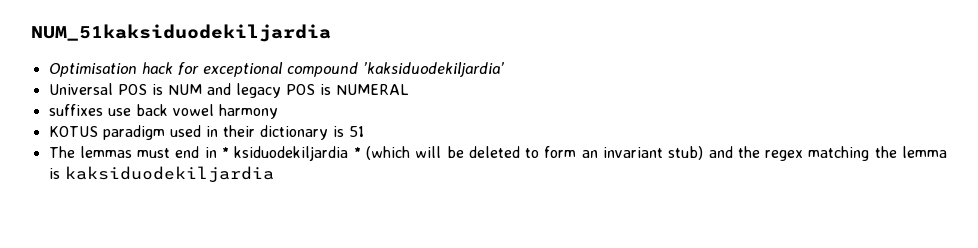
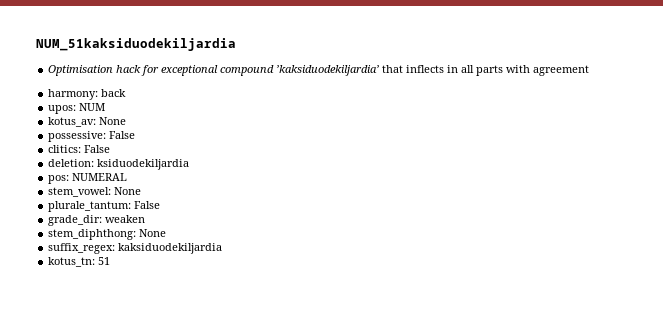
[48,83,409,98] [48,104,278,119] [48,125,364,140] [48,146,947,161] [48,166,274,183] // Universal POS is NUM and legacy POS is NUMERAL // suffixes use back vowel harmony // KOTUS paradigm used in their dictionary is 51 // The lemmas must end in * ksiduodekiljardia * (which will be deleted to form an invariant stub) and the regex matching the lemma is kaksiduodekiljardia -> [382,65,590,76] [48,89,127,100] [48,103,106,114] [48,117,127,127] [48,131,136,142] [48,145,111,153] [48,159,190,170] [48,173,128,184] [48,187,142,197] [48,201,161,212] [48,215,146,226] [48,229,167,240] [48,243,223,254] [48,257,111,267] that inflects in all parts with agreement // harmony: back // upos: NUM // kotus_av: None // possessive: False // clitics: False // deletion: ksiduodekiljardia // pos: NUMERAL // stem_vowel: None // plurale_tantum: False // grade_dir: weaken // stem_diphthong: None // suffix_regex: kaksiduodekiljardia // kotus_tn: 51

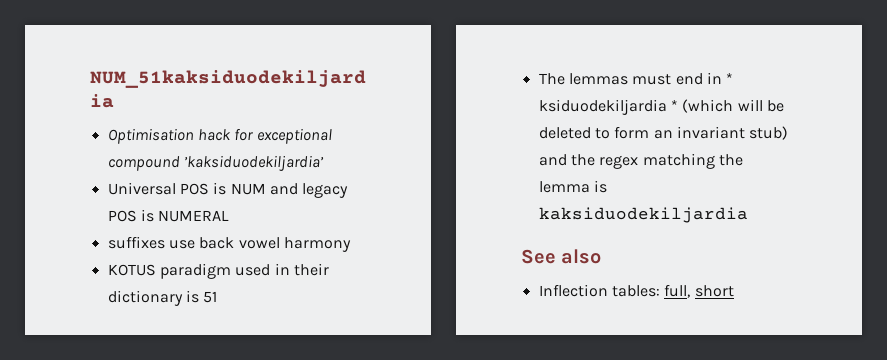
[382,65,590,76] [48,89,127,100] [48,103,106,114] [48,117,127,127] [48,131,136,142] [48,145,111,153] [48,159,190,170] [48,173,128,184] [48,187,142,197] [48,201,161,212] [48,215,146,226] [48,229,167,240] [48,243,223,254] [48,257,111,267] that inflects in all parts with agreement // harmony: back // upos: NUM // kotus_av: None // possessive: False // clitics: False // deletion: ksiduodekiljardia // pos: NUMERAL // stem_vowel: None // plurale_tantum: False // grade_dir: weaken // stem_diphthong: None // suffix_regex: kaksiduodekiljardia // kotus_tn: 51 -> [107,182,349,198] [107,209,230,222] [107,236,351,252] [107,263,329,279] [107,290,218,306] [538,72,734,85] [538,99,784,115] [538,126,789,140] [538,153,743,169] [538,180,607,193] [538,207,748,223] [521,249,602,264] [538,284,734,298] // Universal POS is NUM and legacy POS is NUMERAL // suffixes use back vowel harmony // KOTUS paradigm used in their dictionary is 51 // The lemmas must end in * ksiduodekiljardia * (which will be deleted to form an invariant stub) and the regex matching the lemma is kaksiduodekiljardia // See also // Inflection tables: full, short

